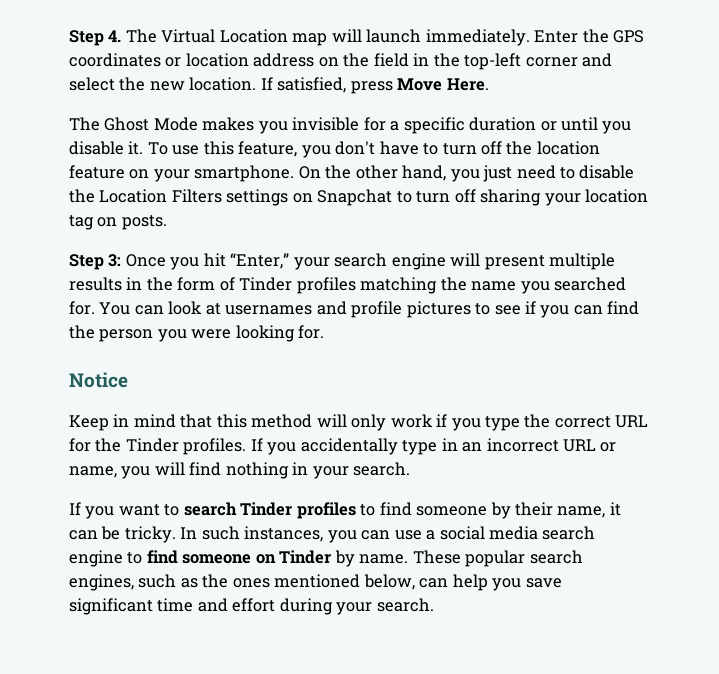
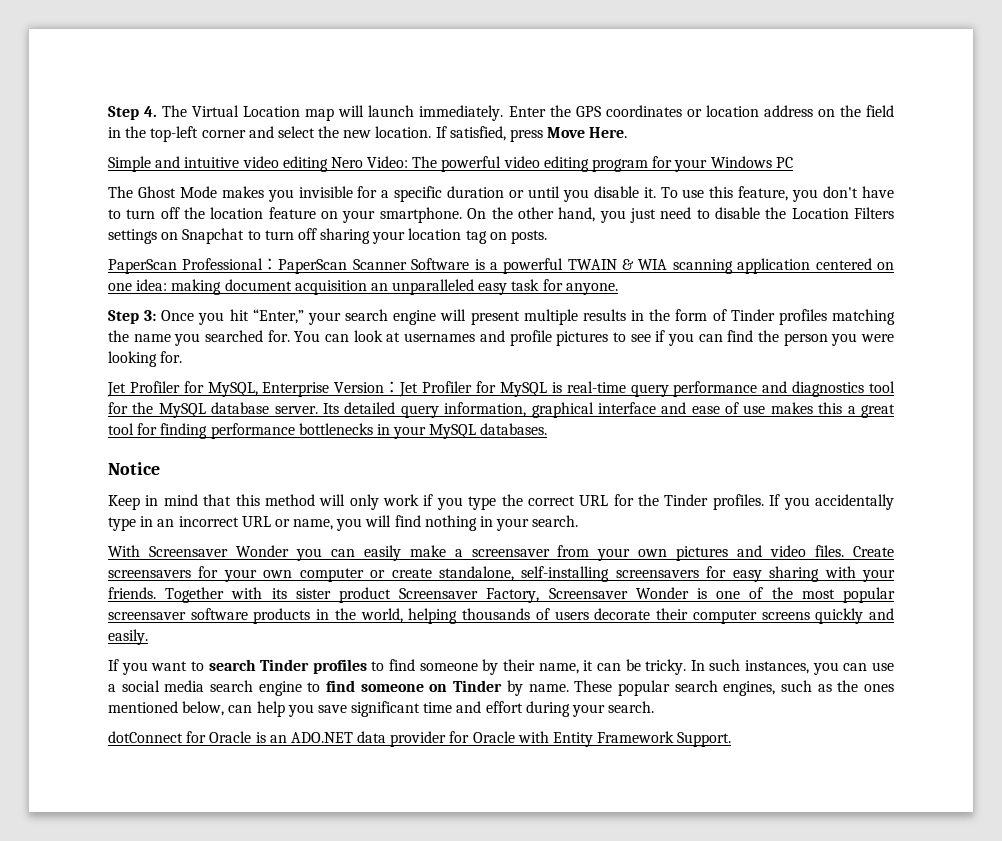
(489, 84) none -> [108,156,793,172] // Simple and intuitive video editing Nero Video: The powerful video editing program for your Windows PC
(167, 222) none -> [108,258,894,274] [108,279,618,295] // PaperScan Professional：PaperScan Scanner Software is a powerful TWAIN & WIA scanning application centered on one idea: making document acquisition an unparalleled easy task for anyone.
(325, 332) none -> [107,381,896,397] [108,402,896,418] [108,423,548,439] // Jet Profiler for MySQL, Enterprise Version：Jet Profiler for MySQL is real-time query performance and diagnostics tool for the MySQL database server. Its detailed query information, graphical interface and ease of use makes this a great tool for finding performance bottlenecks in your MySQL databases.
(411, 469) none -> [108,545,894,561] [108,566,896,582] [108,587,896,603] [108,608,895,624] [108,629,148,645] // With Screensaver Wonder you can easily make a screensaver from your own pictures and video files. Create screensavers for your own computer or create standalone, self-installing screensavers for easy sharing with your friends. Together with its sister product Screensaver Factory, Screensaver Wonder is one of the most popular screensaver software products in the world, helping thousands of users decorate their computer screens quickly and easily.
(434, 605) none -> [108,731,732,747] // dotConnect for Oracle is an ADO.NET data provider for Oracle with Entity Framework Support.

